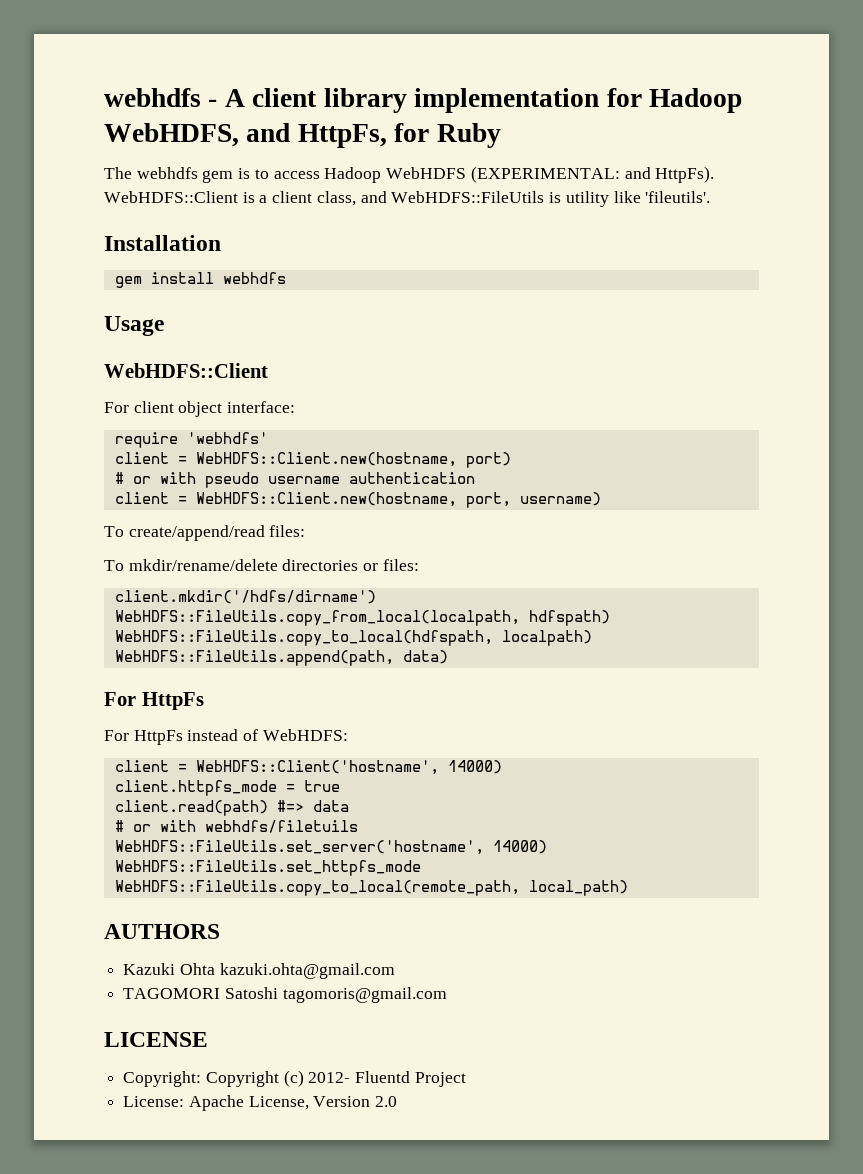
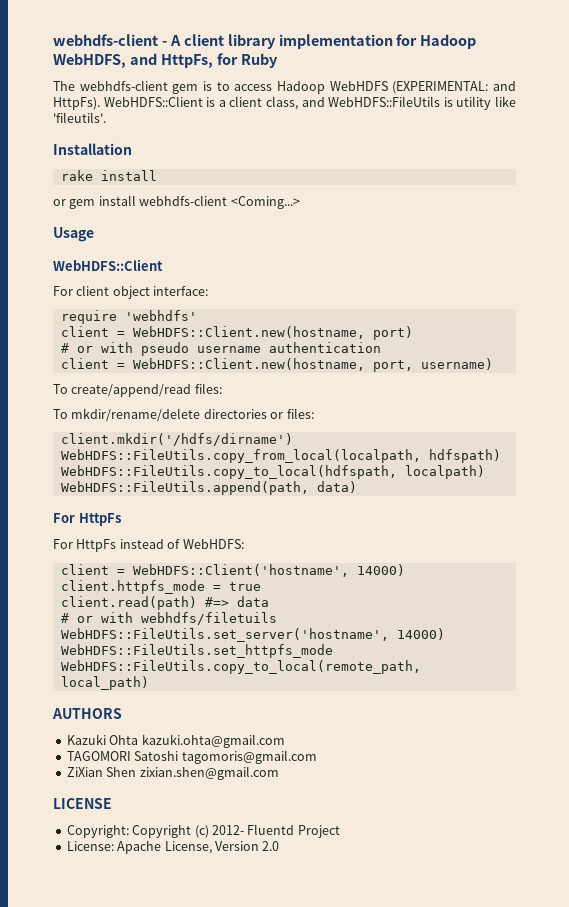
[104,88,201,107] webhdfs -> [53,34,158,46] webhdfs-client
[136,167,198,179] webhdfs -> [79,80,168,91] webhdfs-client
[114,272,286,288] gem install webhdfs -> [60,170,157,181] [53,195,300,209] rake install // or gem install webhdfs-client <Coming...>
(447, 995) none -> [66,766,279,780] // ZiXian Shen zixian.shen@gmail.com

